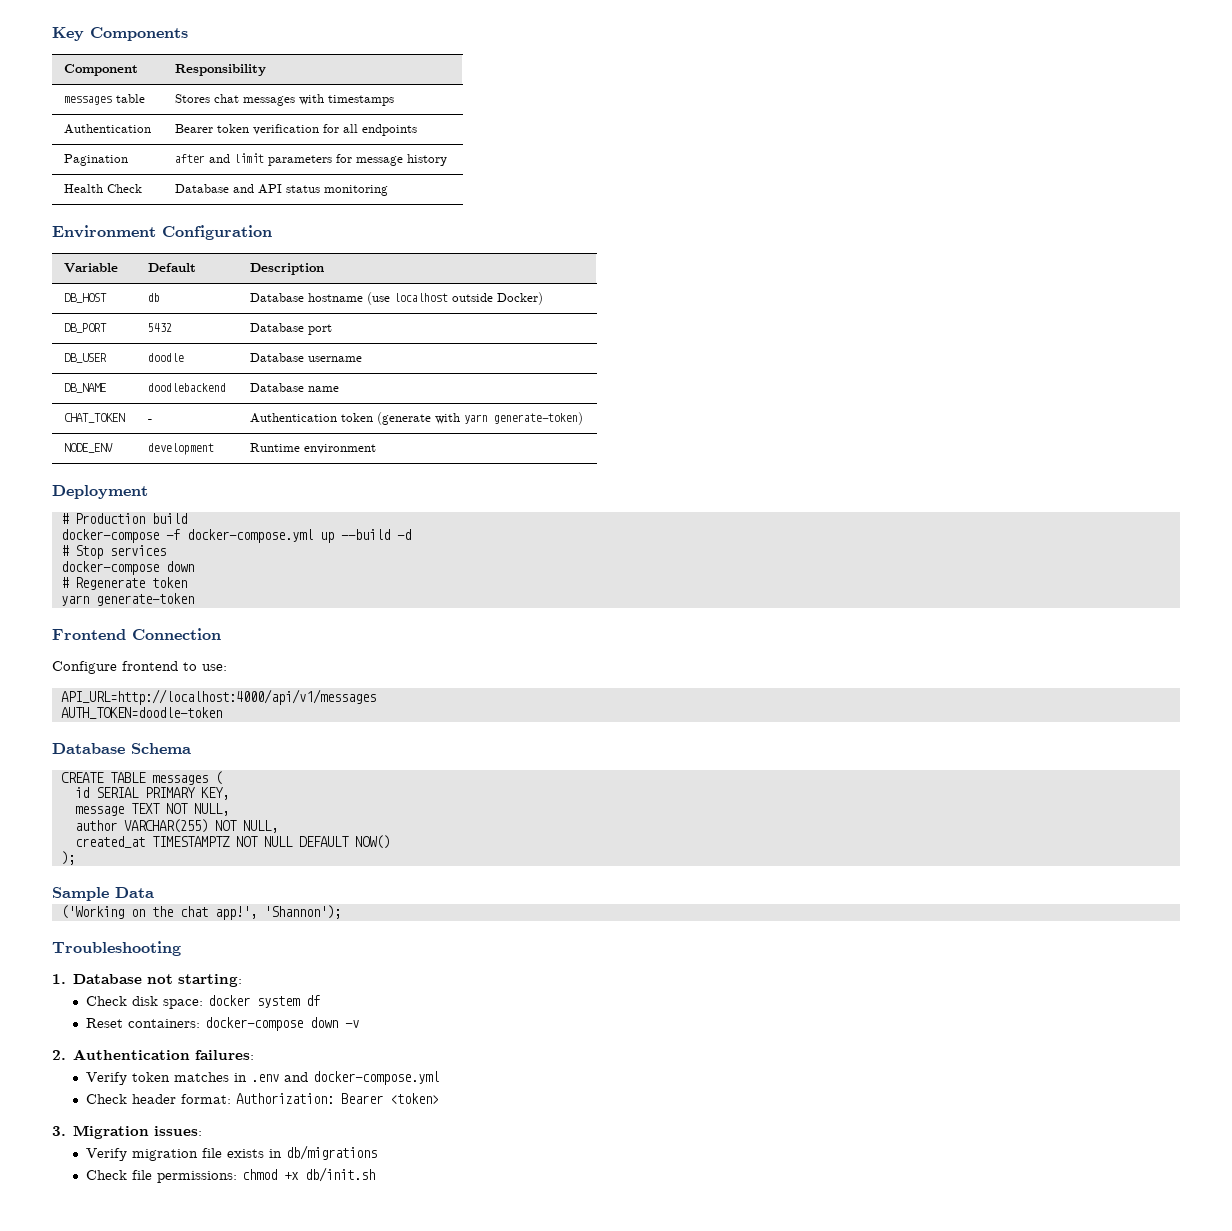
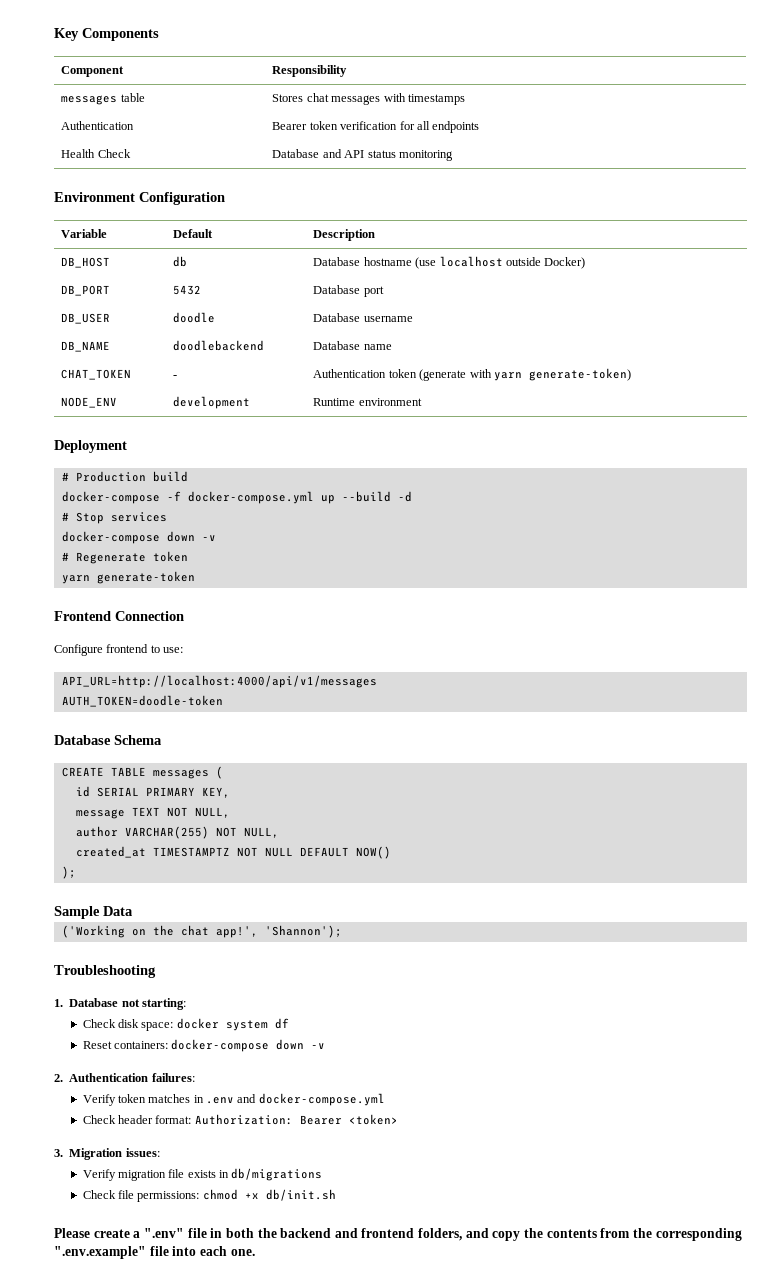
[63,154,128,166] [174,153,447,166] // Pagination | after and limit parameters for message history -> (480, 127) none
(194, 566) none -> [201,535,216,541] -v
(376, 1174) none -> [54,1228,742,1241] [54,1246,255,1259] // Please create a ".env" file in both the backend and frontend folders, and copy the contents from the corresponding ".env.example" file into each one.

